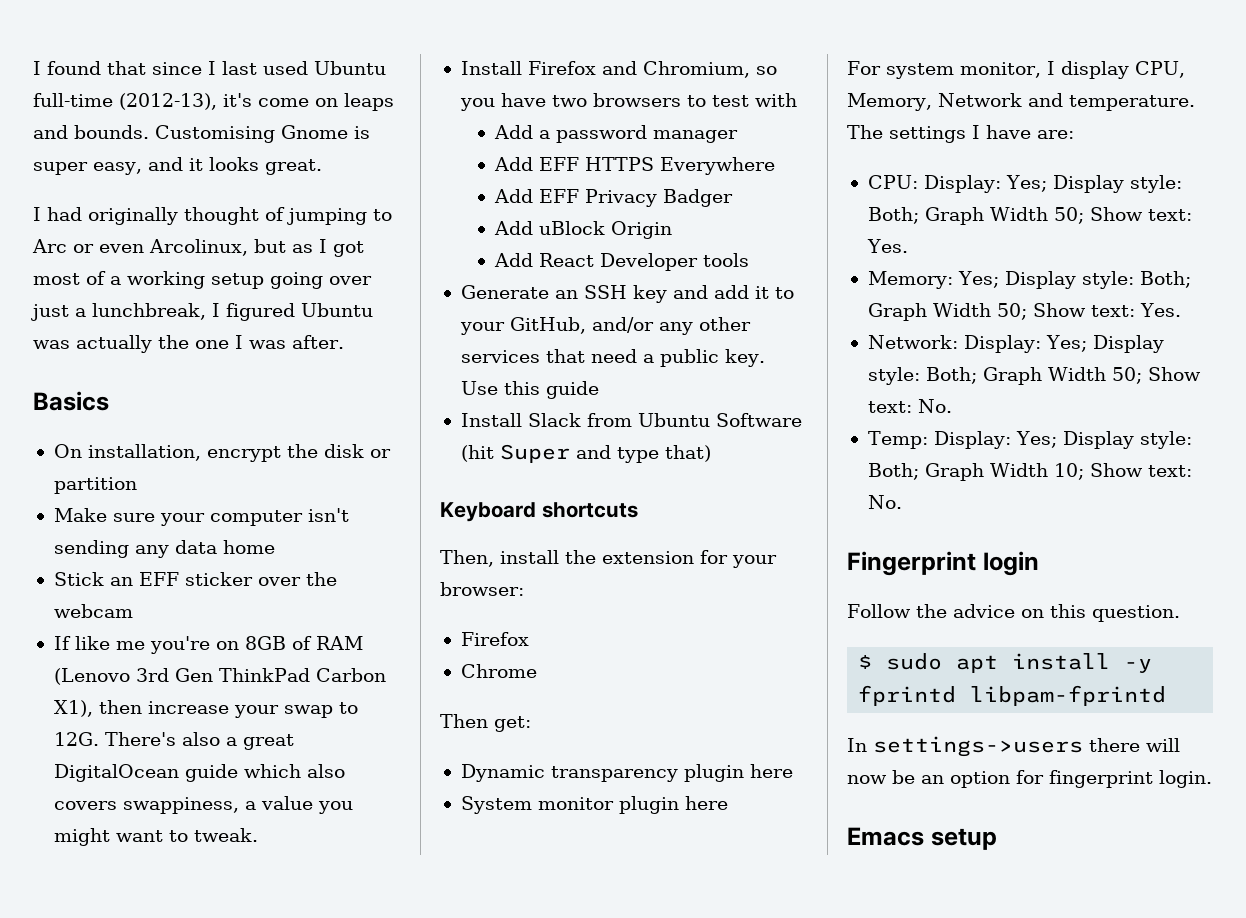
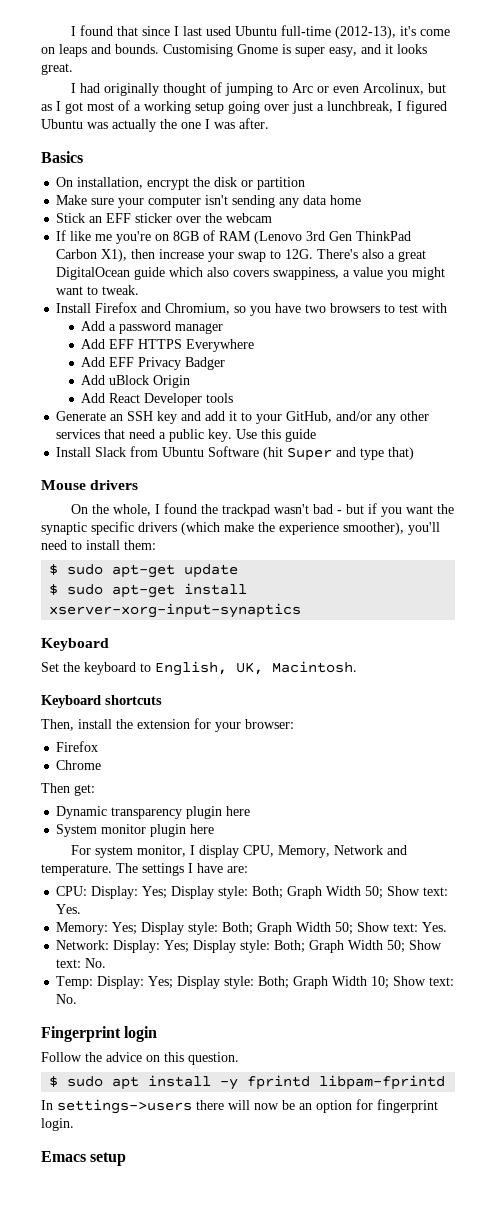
(711, 453) none -> [41,480,139,490] [70,503,454,517] [41,521,440,535] [41,540,156,550] [49,564,239,578] [49,583,248,598] [49,603,302,618] [41,638,109,651] [41,661,357,676] // Mouse drivers // On the whole, I found the trackpad wasn't bad - but if you want the synaptic specific drivers (which make the experience smoother), you'll need to install them: // $ sudo apt-get update // $ sudo apt-get install xserver-xorg-input-synaptics // Keyboard // Set the keyboard to English, UK, Macintosh.

